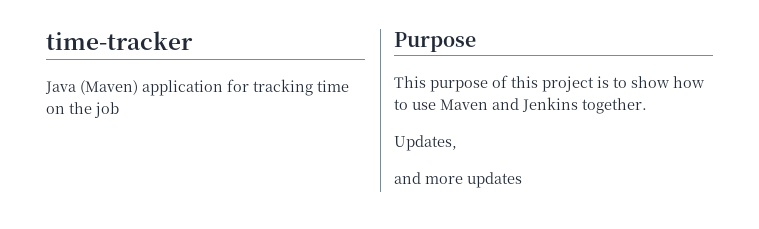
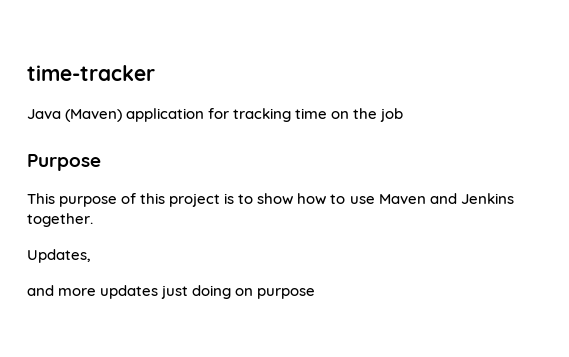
(522, 180) none -> [161,285,316,299] just doing on purpose

